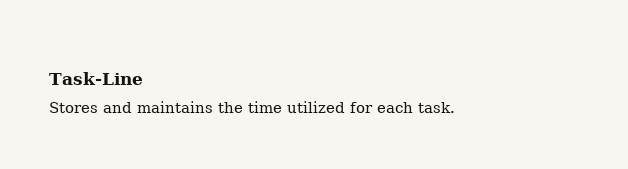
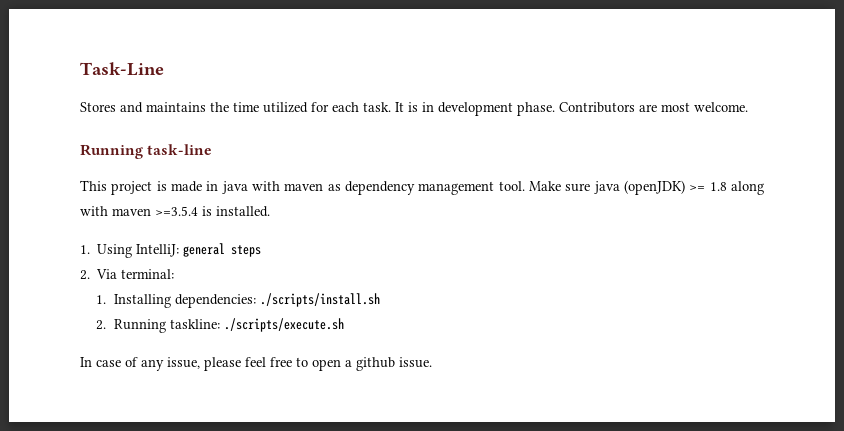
(455, 107) none -> [395,102,748,116] [80,144,213,159] [80,180,765,195] [80,206,270,217] [80,243,262,258] [80,269,175,280] [96,293,380,308] [96,318,344,333] [80,357,432,371] It is in development phase. Contributors are most welcome. // Running task-line // This project is made in java with maven as dependency management tool. Make sure java (openJDK) >= 1.8 along with maven >=3.5.4 is installed. // 1. Using IntelliJ: general steps // 2. Via terminal: // 1. Installing dependencies: ./scripts/install.sh // 2. Running taskline: ./scripts/execute.sh // In case of any issue, please feel free to open a github issue.

